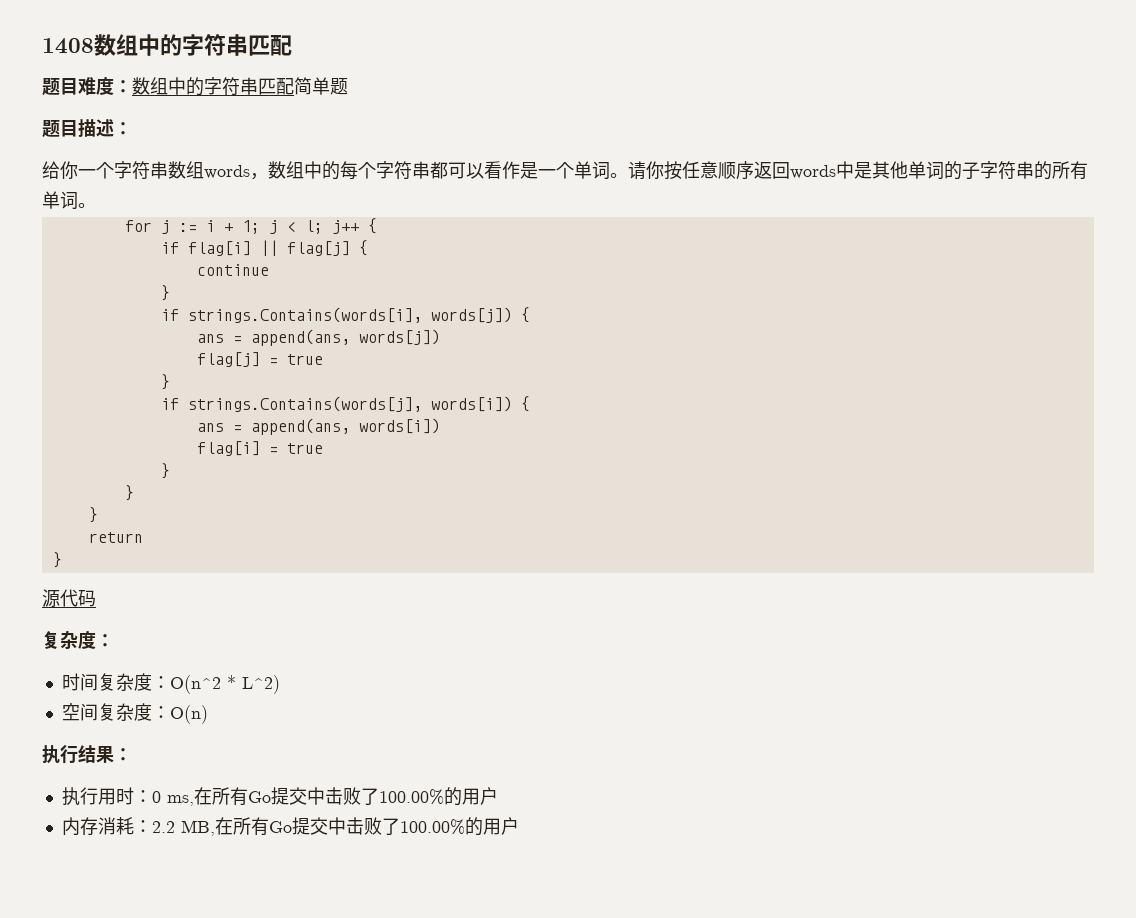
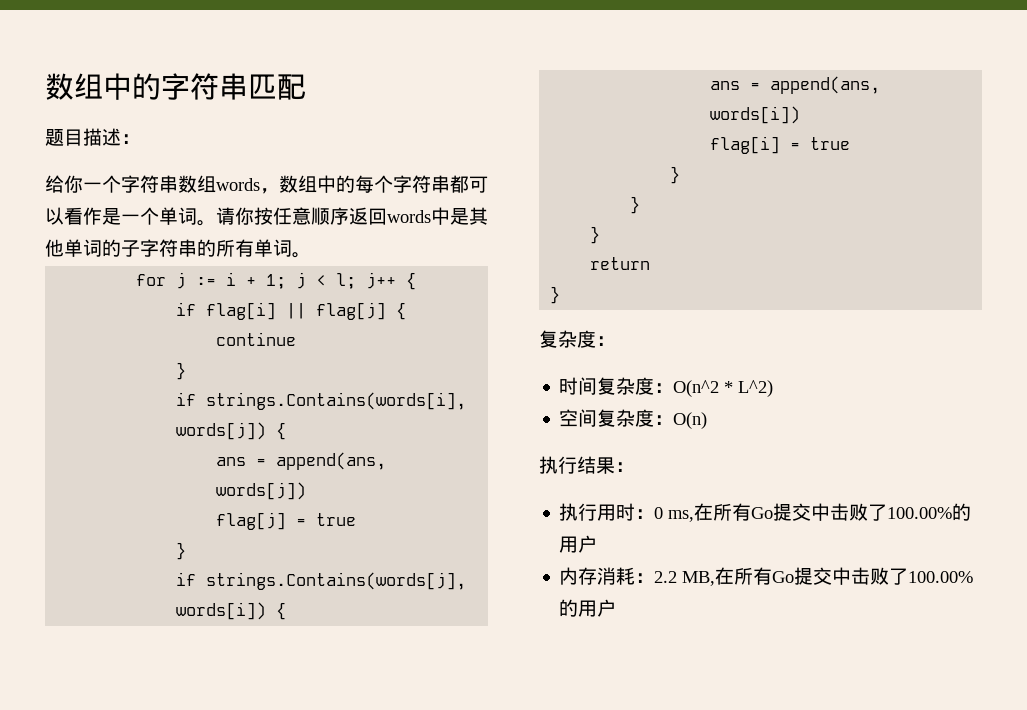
[42,34,292,56] [42,77,348,96] 1408数组中的字符串匹配 // 题目难度：数组中的字符串匹配简单题 -> [45,73,306,100] 数组中的字符串匹配
[42,589,96,608] // 源代码 -> (561, 295) none

